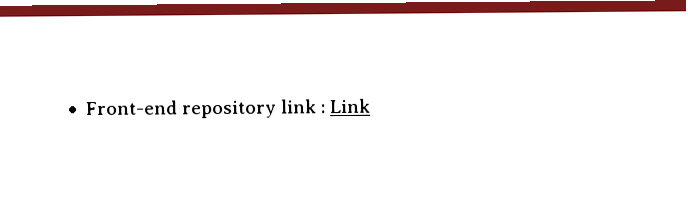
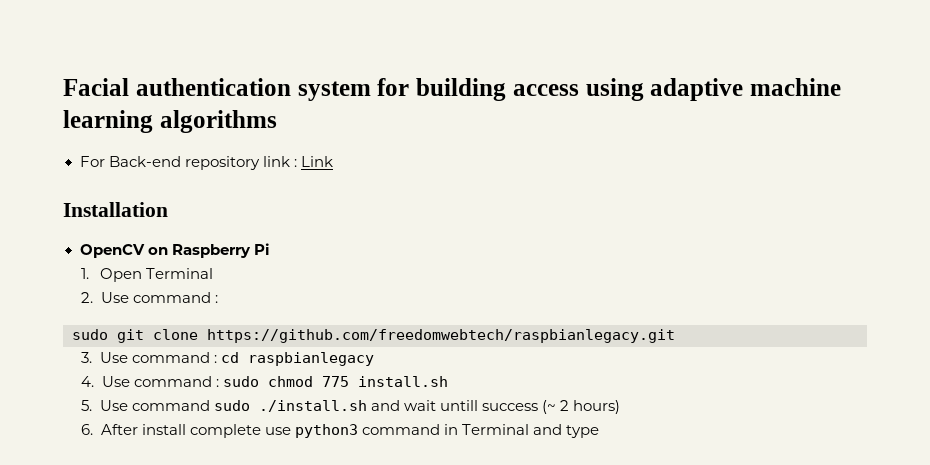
[84,98,372,119] Front-end repository link : Link -> [63,78,841,101] [63,110,277,133] [79,156,333,170] [63,202,168,217] [79,243,270,258] [81,268,213,282] [81,292,218,303] [72,329,675,343] [81,352,374,366] [81,376,448,387] [81,400,621,414] [81,424,600,438] Facial authentication system for building access using adaptive machine learning algorithms // For Back-end repository link : Link // Installation // OpenCV on Raspberry Pi // 1. Open Terminal // 2. Use command : // sudo git clone https://github.com/freedomwebtech/raspbianlegacy.git // 3. Use command : cd raspbianlegacy // 4. Use command : sudo chmod 775 install.sh // 5. Use command sudo ./install.sh and wait untill success (~ 2 hours) // 6. After install complete use python3 command in Terminal and type

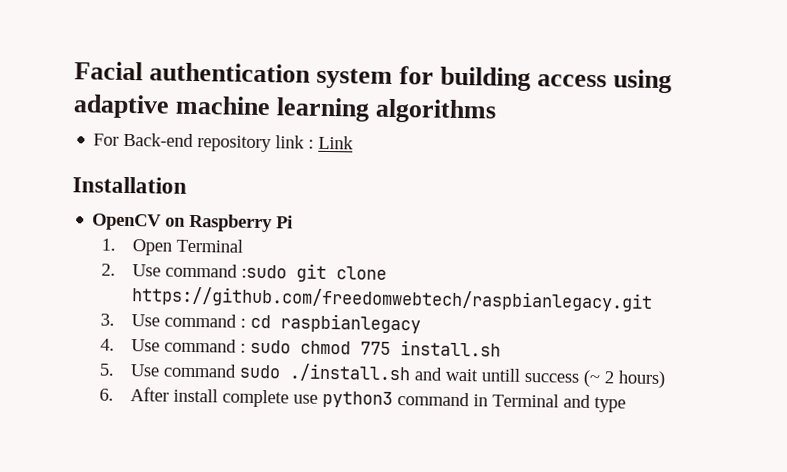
[214,295,218,303] [72,329,108,340] : // sudo -> [240,264,287,279] :sudo

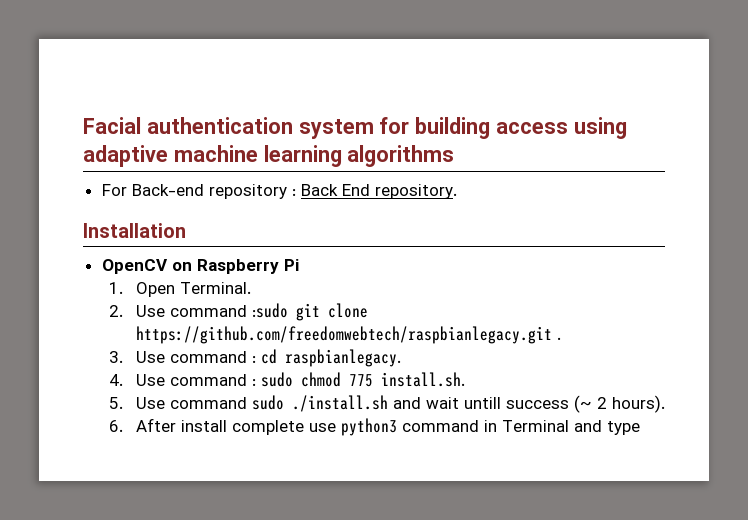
[275,135,355,150] link : Link -> [291,184,457,199] : Back End repository.
[175,238,243,253] Terminal -> [179,282,251,294] Terminal.
(653, 299) none -> [556,337,561,340] .
[279,313,421,334] raspbianlegacy -> [284,349,401,367] raspbianlegacy.
[399,340,501,357] install.sh -> [380,372,465,387] install.sh.
[617,370,666,389] hours) -> [611,395,665,413] hours).

